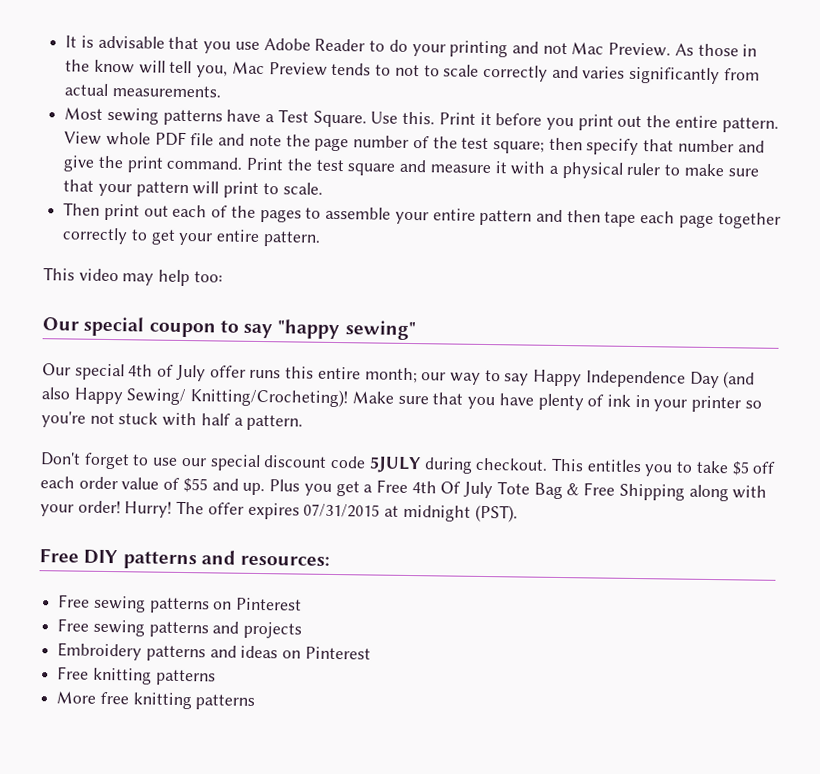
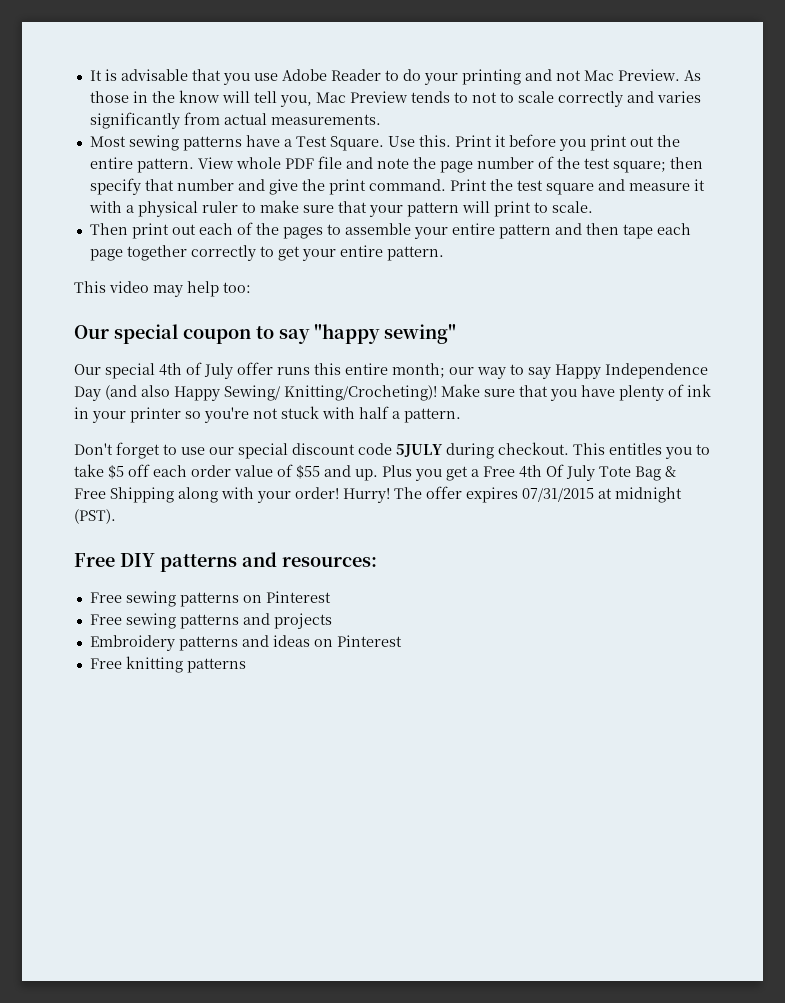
[56,691,256,710] // More free knitting patterns -> (246, 665) none

